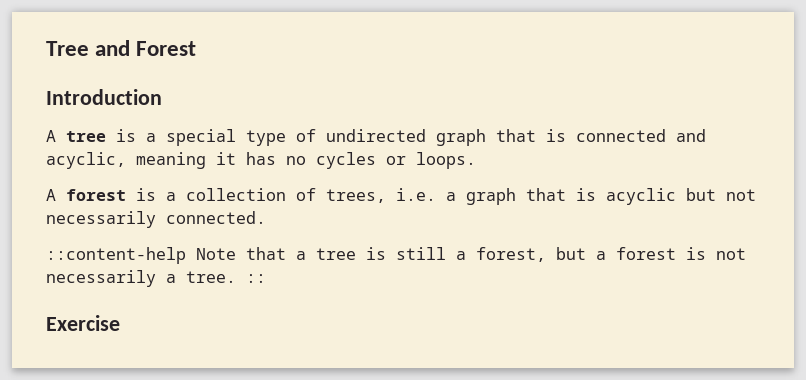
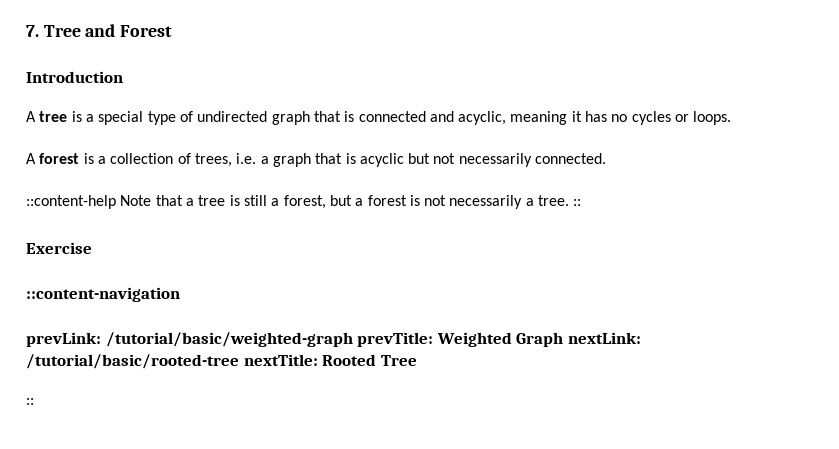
(46, 48) none -> [26,25,39,37] 7.
(120, 323) none -> [26,287,180,302] [26,332,641,347] [26,354,417,369] [26,398,34,405] // ::content-navigation // prevLink: /tutorial/basic/weighted-graph prevTitle: Weighted Graph nextLink: /tutorial/basic/rooted-tree nextTitle: Rooted Tree // ::

